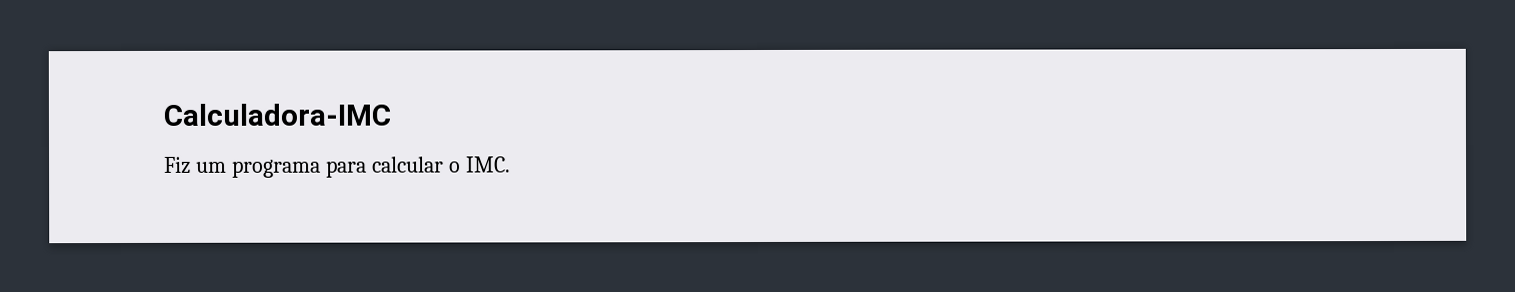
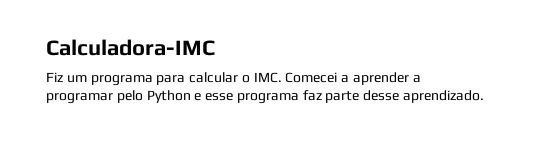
(511, 164) none -> [285,72,421,85] [46,90,485,104] Comecei a aprender a programar pelo Python e esse programa faz parte desse aprendizado.

